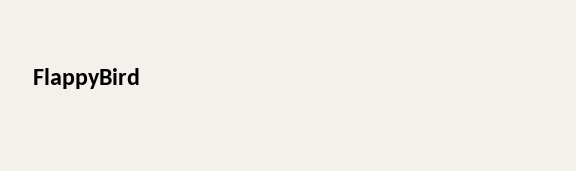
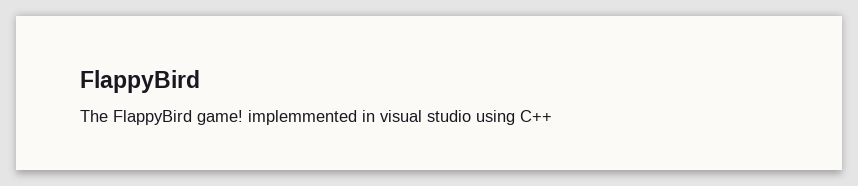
[33,68,140,89] FlappyBird -> [80,70,200,93] [80,110,552,125] FlappyBird // The FlappyBird game! implemmented in visual studio using C++

